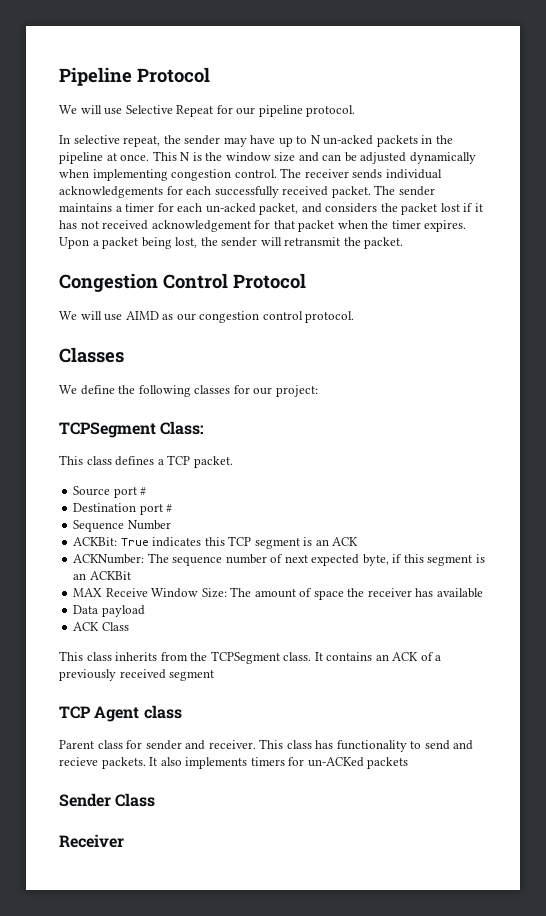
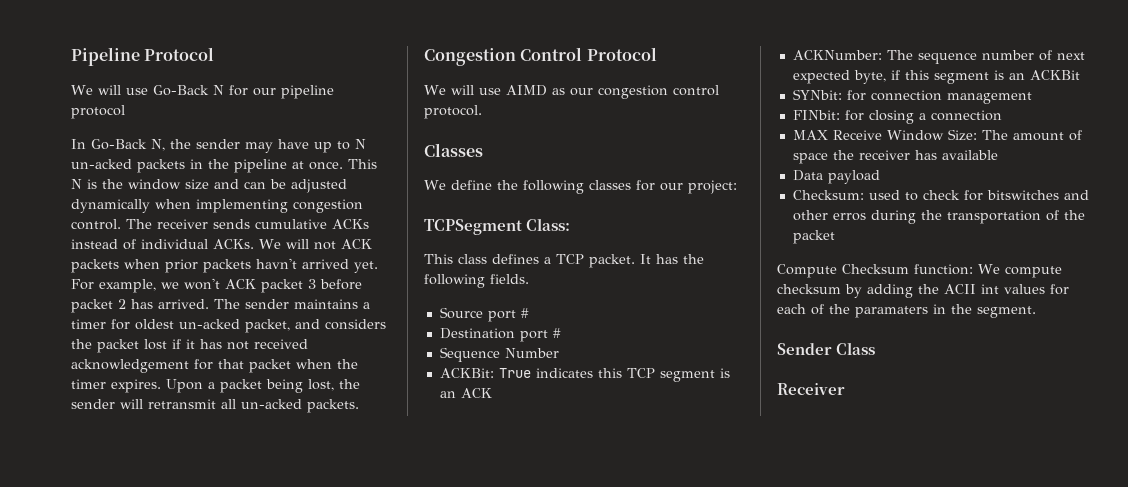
[125,105,214,117] Selective Repeat -> [152,85,224,96] Go-Back N
[306,105,356,117] protocol. -> [71,105,125,119] protocol
[73,135,161,147] selective repeat, -> [91,139,165,151] Go-Back N,
[385,169,442,179] [59,186,371,198] individual acknowledgements for each successfully received packet. -> [255,219,369,229] [71,239,372,250] [71,258,378,273] [71,278,362,293] [71,299,209,313] cumulative ACKs instead of individual ACKs. We will not ACK packets when prior packets havn't arrived yet. For example, we won't ACK packet 3 before packet 2 has arrived.
[177,203,203,212] each -> [135,319,174,330] oldest
[343,237,404,249] the packet. -> [221,399,359,413] all un-acked packets.
(233, 462) none -> [640,254,704,264] [424,274,529,288] It has the following fields.
(131, 575) none -> [792,89,1032,104] [792,110,1002,124] // SYNbit: for connection management // FINbit: for closing a connection
[73,622,129,631] [59,651,442,664] [59,669,215,681] [59,705,182,722] [59,739,474,752] [59,757,409,769] ACK Class // This class inherits from the TCPSegment class. It contains an ACK of a previously received segment // TCP Agent class // Parent class for sender and receiver. This class has functionality to send and recieve packets. It also implements timers for un-ACKed packets -> [792,190,1089,201] [792,210,1085,224] [792,230,835,244] [777,264,1062,278] [777,284,1069,298] [777,304,1036,318] Checksum: used to check for bitswitches and other erros during the transportation of the packet // Compute Checksum function: We compute checksum by adding the ACII int values for each of the paramaters in the segment.

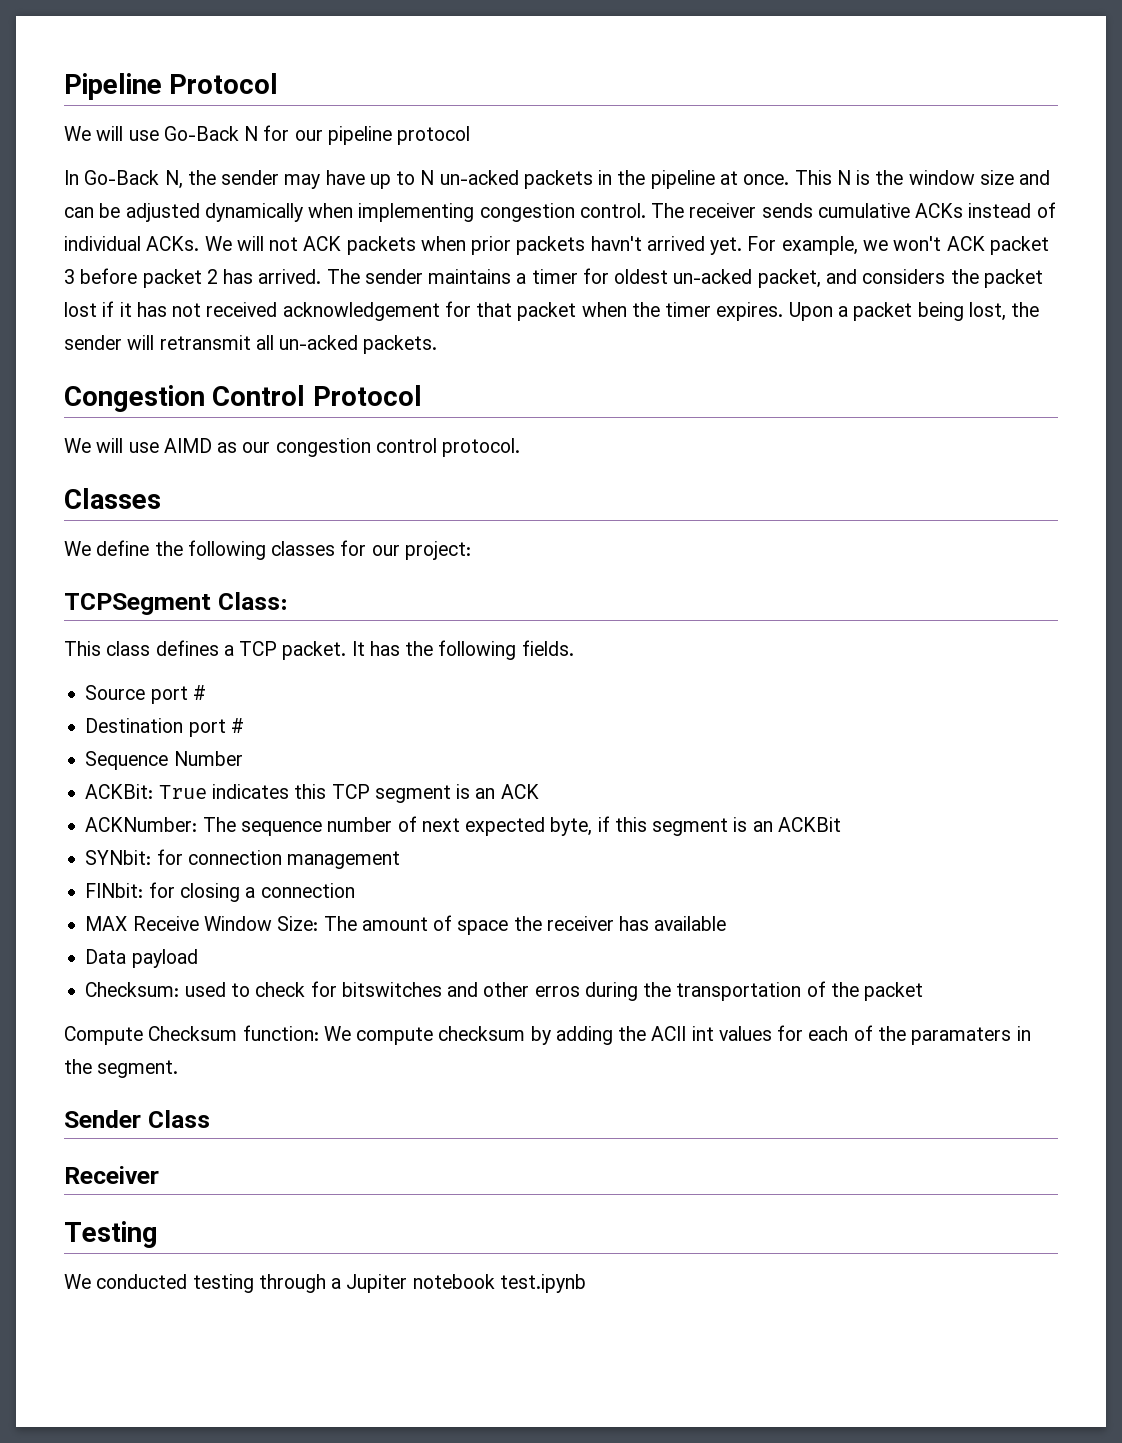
(845, 389) none -> [64,1221,158,1248] [64,1274,586,1293] // Testing // We conducted testing through a Jupiter notebook test.ipynb

